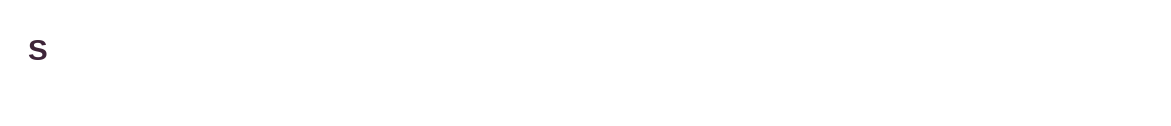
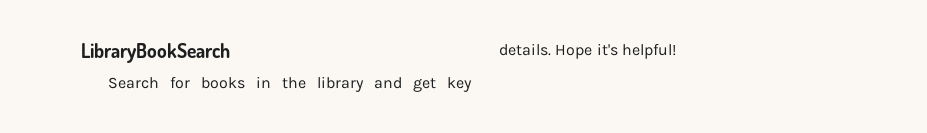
[28,40,48,60] S -> [81,43,230,63] [107,76,472,92] [499,43,676,59] LibraryBookSearch // Search for books in the library and get key details. Hope it's helpful!

